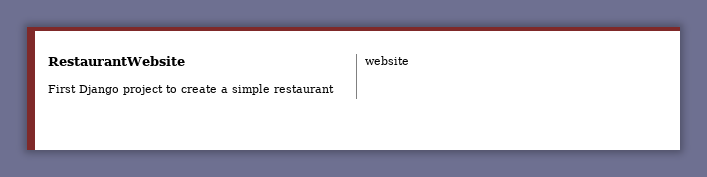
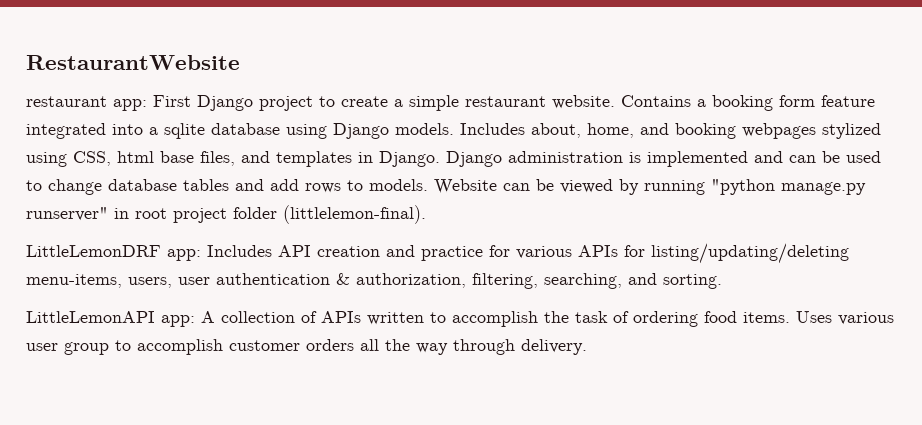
(185, 61) none -> [26,96,147,111] restaurant app:
[365,56,409,65] website -> [552,95,875,111] [26,123,881,139] [26,151,881,167] [26,179,866,195] [26,205,426,224] [26,243,849,264] [26,273,722,289] [26,311,894,327] [26,339,587,355] website. Contains a booking form feature integrated into a sqlite database using Django models. Includes about, home, and booking webpages stylized using CSS, html base files, and templates in Django. Django administration is implemented and can be used to change database tables and add rows to models. Website can be viewed by running "python manage.py runserver" in root project folder (littlelemon-final). // LittleLemonDRF app: Includes API creation and practice for various APIs for listing/updating/deleting menu-items, users, user authentication & authorization, filtering, searching, and sorting. // LittleLemonAPI app: A collection of APIs written to accomplish the task of ordering food items. Uses various user group to accomplish customer orders all the way through delivery.

